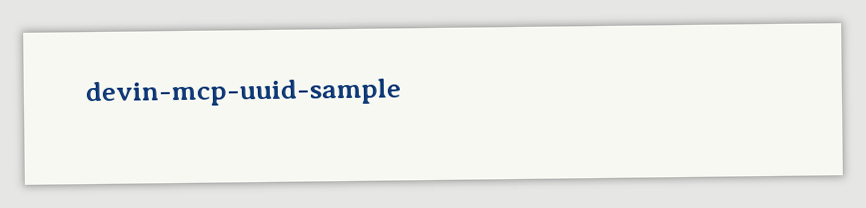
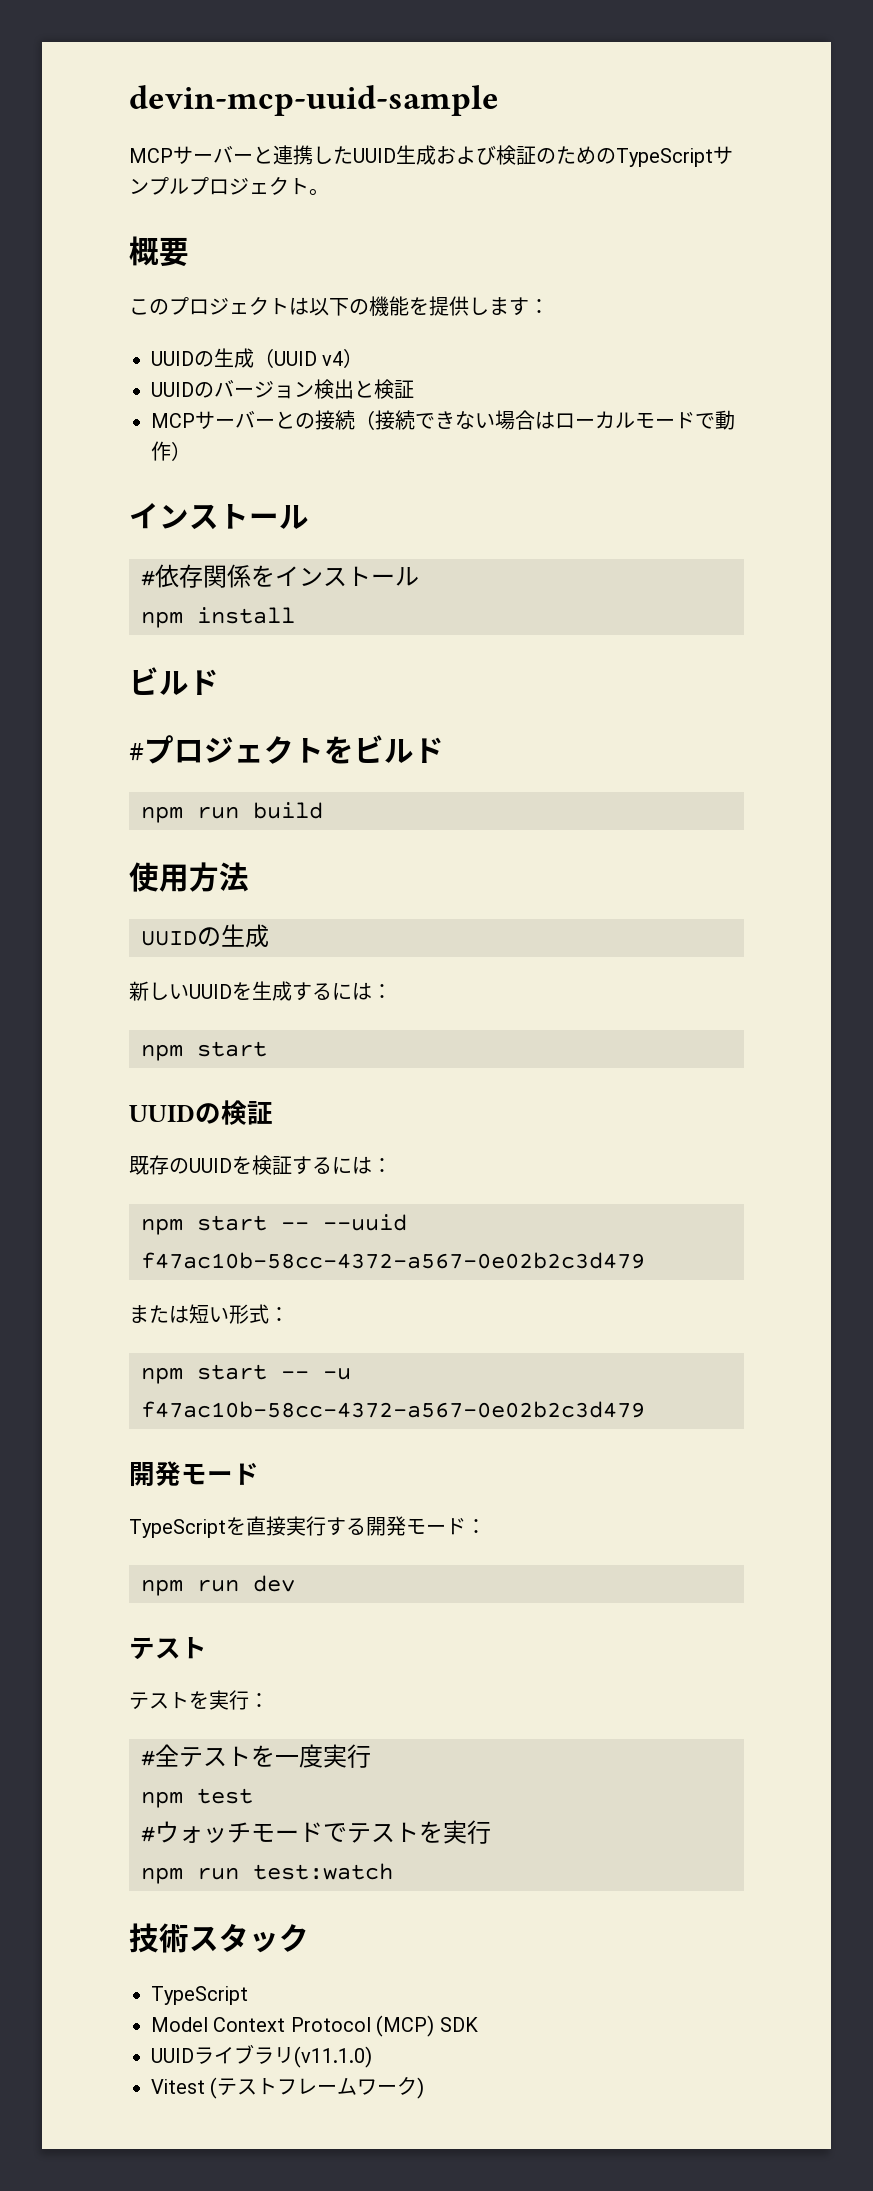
(401, 93) none -> [129,145,733,167] [129,176,329,196] [129,236,189,267] [129,296,549,316] [151,348,364,368] [151,379,414,399] [151,410,735,430] [151,441,191,461] [129,503,309,530] [141,564,419,588] [141,607,295,628] [129,667,219,695] [129,735,444,764] [141,802,323,823] [129,862,249,892] [141,924,269,948] [129,981,392,1001] [141,1041,267,1061] [129,1100,273,1125] [129,1155,392,1175] [141,1214,407,1235] [141,1252,645,1269] [129,1304,289,1324] [141,1364,351,1384] [141,1401,645,1418] [129,1461,259,1487] [129,1516,486,1538] [141,1575,295,1596] [129,1637,207,1660] [129,1690,269,1710] [141,1744,371,1768] [141,1788,253,1808] [141,1820,491,1844] [141,1863,393,1884] [129,1923,309,1953] [151,1986,248,2005] [151,2015,478,2037] [151,2044,372,2068] [151,2076,425,2099] // MCPサーバーと連携したUUID生成および検証のためのTypeScriptサンプルプロジェクト。 // 概要 // このプロジェクトは以下の機能を提供します： // UUIDの生成（UUID v4） // UUIDのバージョン検出と検証 // MCPサーバーとの接続（接続できない場合はローカルモードで動作） // インストール // #依存関係をインストール // npm install // ビルド // #プロジェクトをビルド // npm run build // 使用方法 // UUIDの生成 // 新しいUUIDを生成するには： // npm start // UUIDの検証 // 既存のUUIDを検証するには： // npm start -- --uuid f47ac10b-58cc-4372-a567-0e02b2c3d479 // または短い形式： // npm start -- -u f47ac10b-58cc-4372-a567-0e02b2c3d479 // 開発モード // TypeScriptを直接実行する開発モード： // npm run dev // テスト // テストを実行： // #全テストを一度実行 // npm test // #ウォッチモードでテストを実行 // npm run test:watch // 技術スタック // TypeScript // Model Context Protocol (MCP) SDK // UUIDライブラリ(v11.1.0) // Vitest (テストフレームワーク)

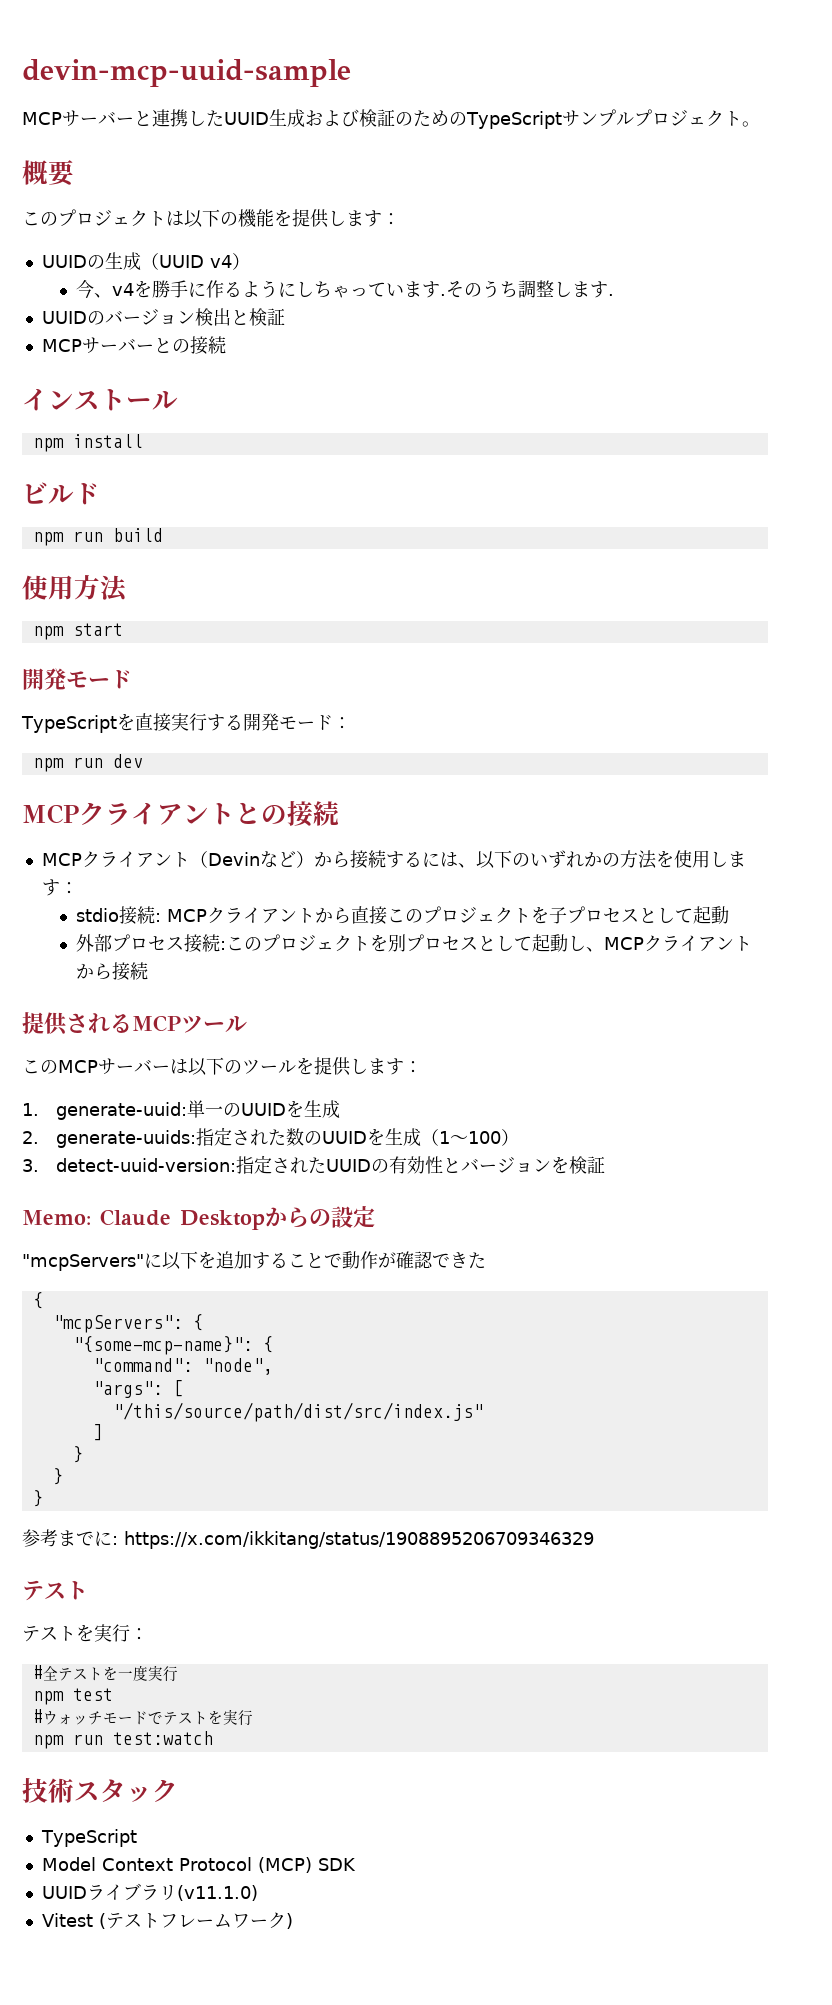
(364, 358) none -> [75,280,614,299] // 今、v4を勝手に作るようにしちゃっています.そのうち調整します.
[355,410,735,430] [151,441,191,461] [129,503,309,530] [141,564,419,588] [141,607,295,628] [129,667,219,695] [129,735,354,764] （接続できない場合はローカルモードで動作） // インストール // #依存関係をインストール // npm install // ビルド // #プロジェクトを -> [22,388,178,411] [32,434,143,452] // インストール // npm install //
[141,924,269,948] [129,981,392,1001] [141,1041,267,1061] [129,1100,273,1125] [129,1155,392,1175] [141,1214,407,1235] [141,1252,645,1269] [129,1304,289,1324] [141,1364,351,1384] [141,1401,645,1418] UUIDの生成 // 新しいUUIDを生成するには： // npm start // UUIDの検証 // 既存のUUIDを検証するには： // npm start -- --uuid f47ac10b-58cc-4372-a567-0e02b2c3d479 // または短い形式： // npm start -- -u f47ac10b-58cc-4372-a567-0e02b2c3d479 -> [32,623,123,640] npm start
(295, 1583) none -> [22,801,339,827] [41,850,746,869] [41,879,78,896] [75,906,729,925] [75,934,752,953] [75,962,148,981] [22,1012,247,1036] [22,1057,422,1076] [22,1100,341,1120] [22,1127,520,1148] [22,1155,606,1174] [22,1206,375,1230] [22,1251,486,1271] [32,1292,43,1309] [52,1314,203,1333] [72,1336,273,1355] [92,1358,273,1375] [92,1380,183,1398] [112,1402,483,1422] [92,1424,103,1441] [72,1446,83,1463] [52,1468,63,1485] [32,1490,43,1507] [22,1529,594,1549] // MCPクライアントとの接続 // MCPクライアント（Devinなど）から接続するには、以下のいずれかの方法を使用します： // stdio接続: MCPクライアントから直接このプロジェクトを子プロセスとして起動 // 外部プロセス接続:このプロジェクトを別プロセスとして起動し、MCPクライアントから接続 // 提供されるMCPツール // このMCPサーバーは以下のツールを提供します： // 1. generate-uuid:単一のUUIDを生成 // 2. generate-uuids:指定された数のUUIDを生成（1〜100） // 3. detect-uuid-version:指定されたUUIDの有効性とバージョンを検証 // Memo: Claude Desktopからの設定 // "mcpServers"に以下を追加することで動作が確認できた // { // "mcpServers": { // "{some-mcp-name}": { // "command": "node", // "args": [ // "/this/source/path/dist/src/index.js" // ] // } // } // } // 参考までに: https://x.com/ikkitang/status/1908895206709346329

